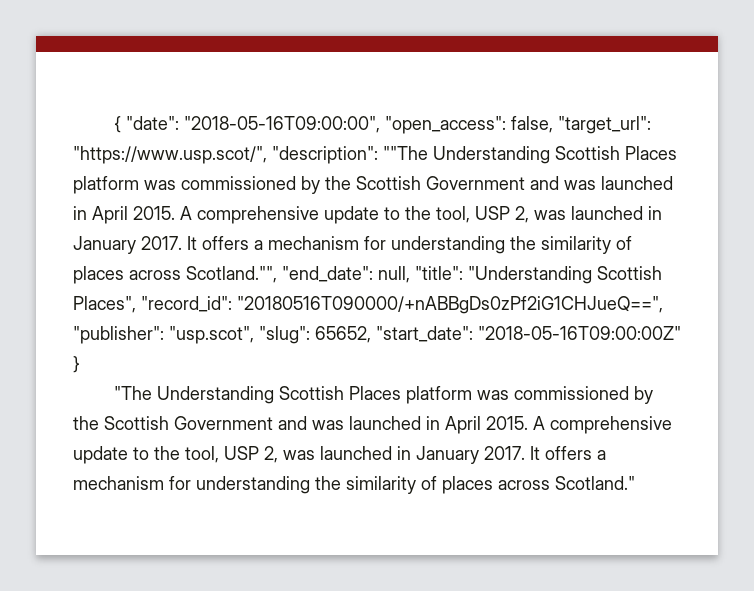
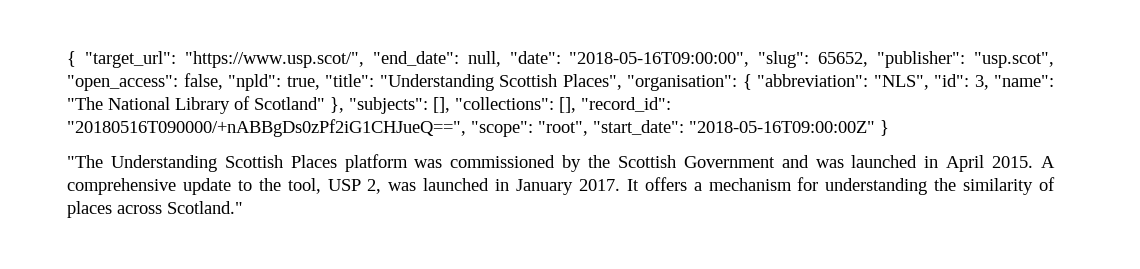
[113,116,651,134] [73,146,677,164] [73,176,673,194] [73,206,662,224] [73,236,632,254] [73,266,662,284] [73,296,663,314] [73,326,371,344] { "date": "2018-05-16T09:00:00", "open_access": false, "target_url": "https://www.usp.scot/", "description": ""The Understanding Scottish Places platform was commissioned by the Scottish Government and was launched in April 2015. A comprehensive update to the tool, USP 2, was launched in January 2017. It offers a mechanism for understanding the similarity of places across Scotland."", "end_date": null, "title": "Understanding Scottish Places", "record_id": "20180516T090000/+nABBgDs0zPf2iG1CHJueQ==", "publisher": "usp.scot", "slug": 65652, -> [67,51,1054,68] [67,73,1054,91] [67,96,671,114] [67,119,588,137] { "target_url": "https://www.usp.scot/", "end_date": null, "date": "2018-05-16T09:00:00", "slug": 65652, "publisher": "usp.scot", "open_access": false, "npld": true, "title": "Understanding Scottish Places", "organisation": { "abbreviation": "NLS", "id": 3, "name": "The National Library of Scotland" }, "subjects": [], "collections": [], "record_id": "20180516T090000/+nABBgDs0zPf2iG1CHJueQ==", "scope": "root",

